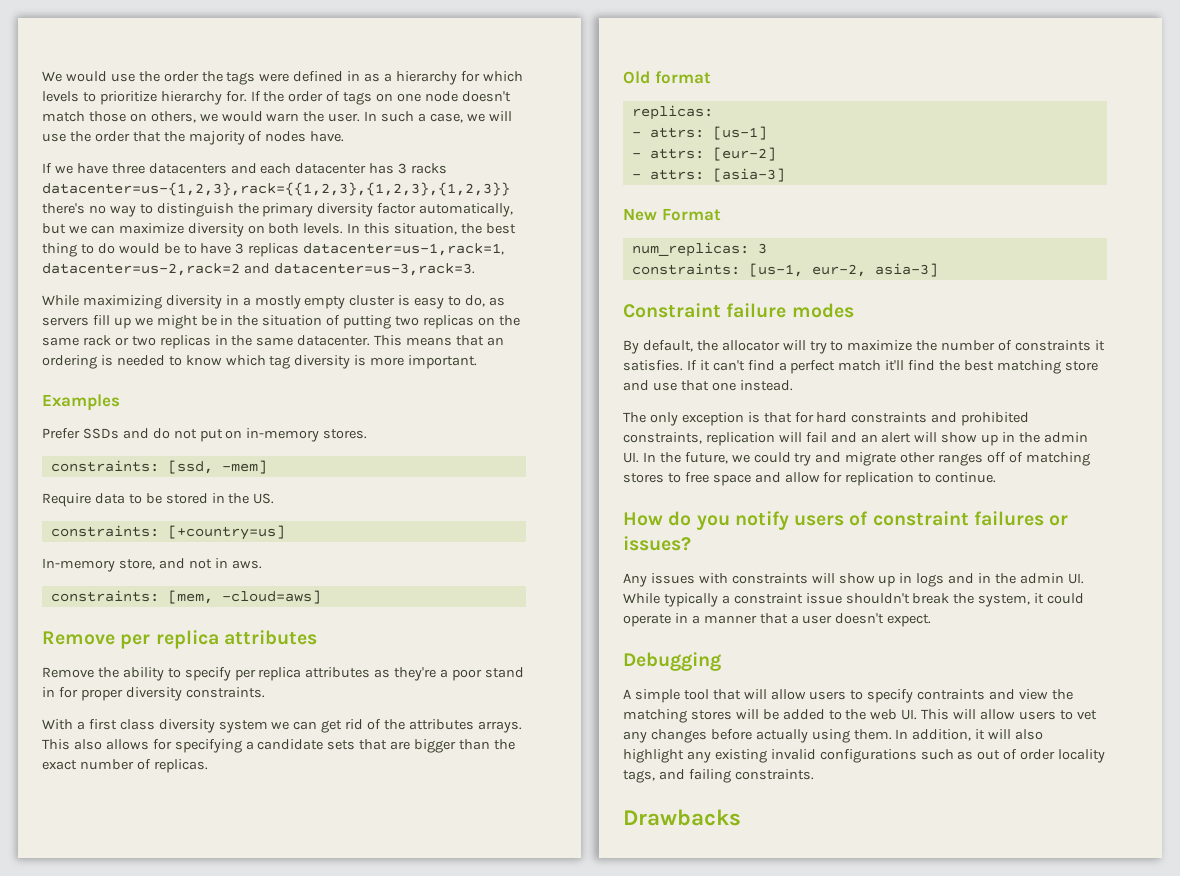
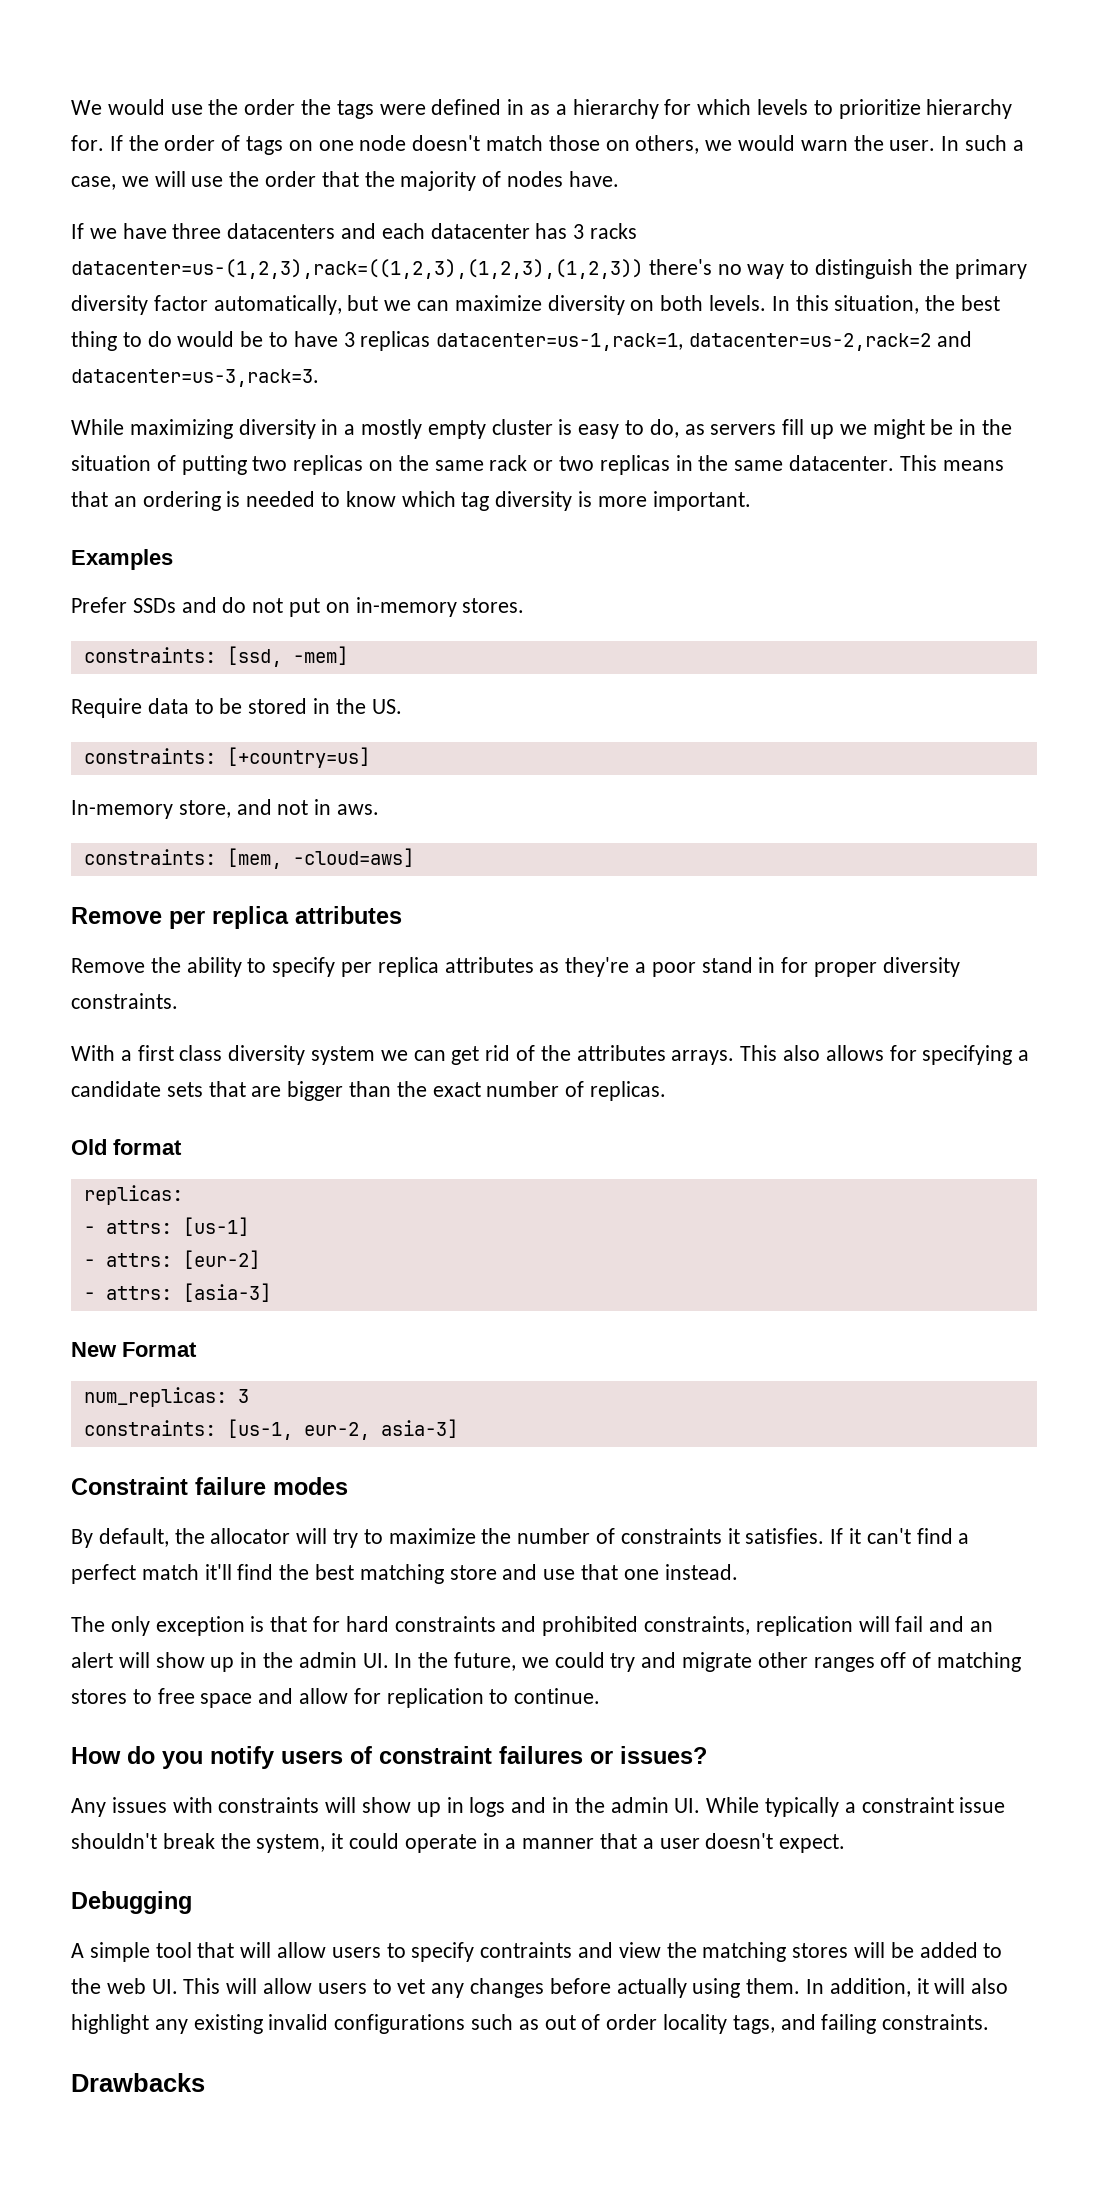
[42,182,510,196] datacenter=us-{1,2,3},rack={{1,2,3},{1,2,3},{1,2,3}} -> [71,259,643,279] datacenter=us-(1,2,3),rack=((1,2,3),(1,2,3),(1,2,3))

